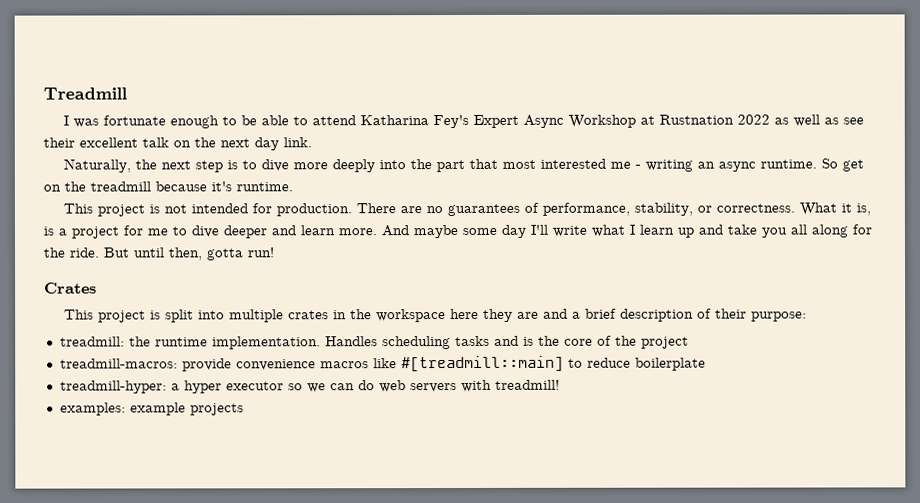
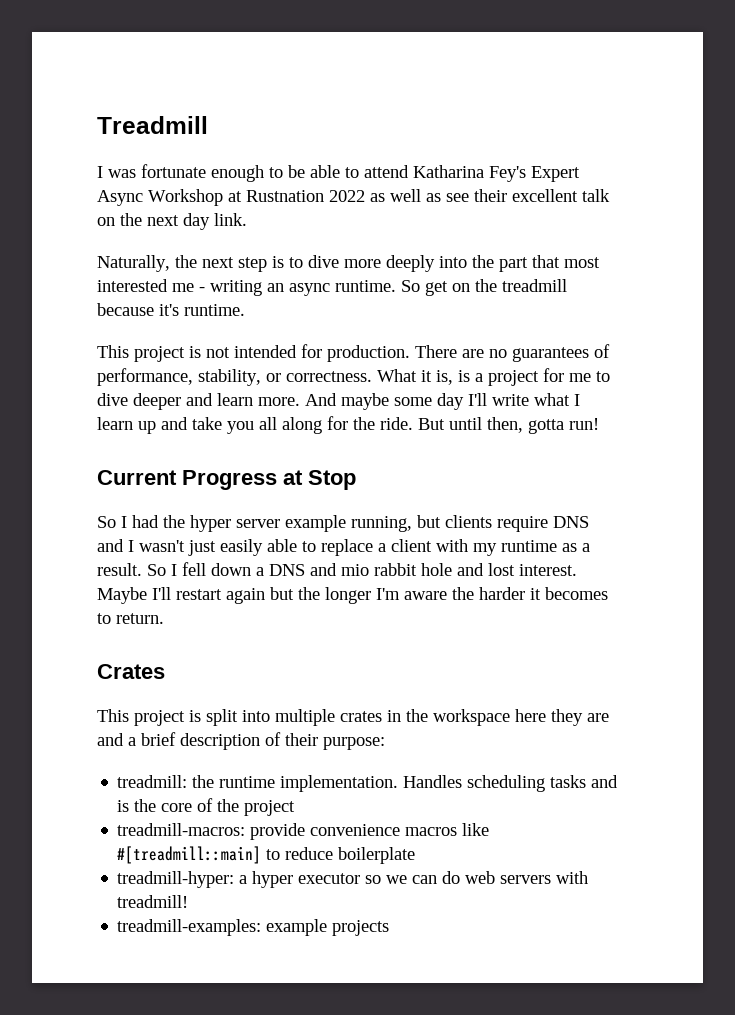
(275, 252) none -> [97,470,356,490] [97,515,589,532] [97,539,590,556] [97,562,577,576] [97,587,608,604] [97,613,164,624] // Current Progress at Stop // So I had the hyper server example running, but clients require DNS and I wasn't just easily able to replace a client with my runtime as a result. So I fell down a DNS and mio rabbit hole and lost interest. Maybe I'll restart again but the longer I'm aware the harder it becomes to return.
[59,402,126,416] examples: -> [117,919,262,936] treadmill-examples:

